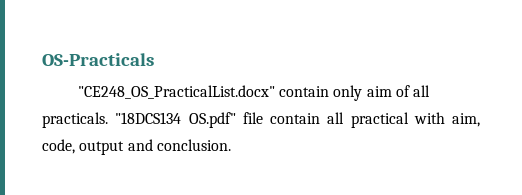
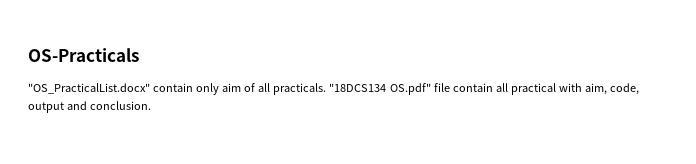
[77,85,275,99] "CE248_OS_PracticalList.docx" -> [28,83,150,94] "OS_PracticalList.docx"

